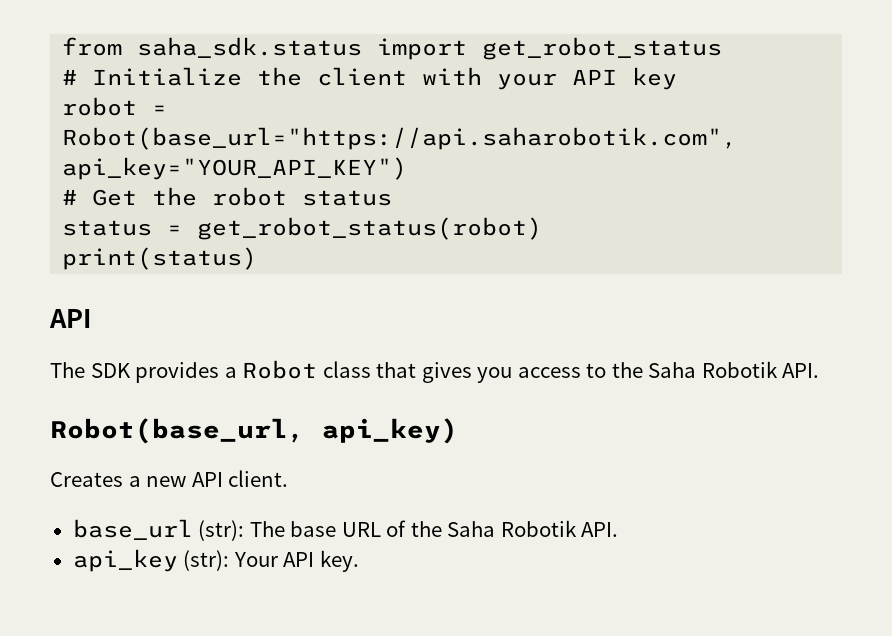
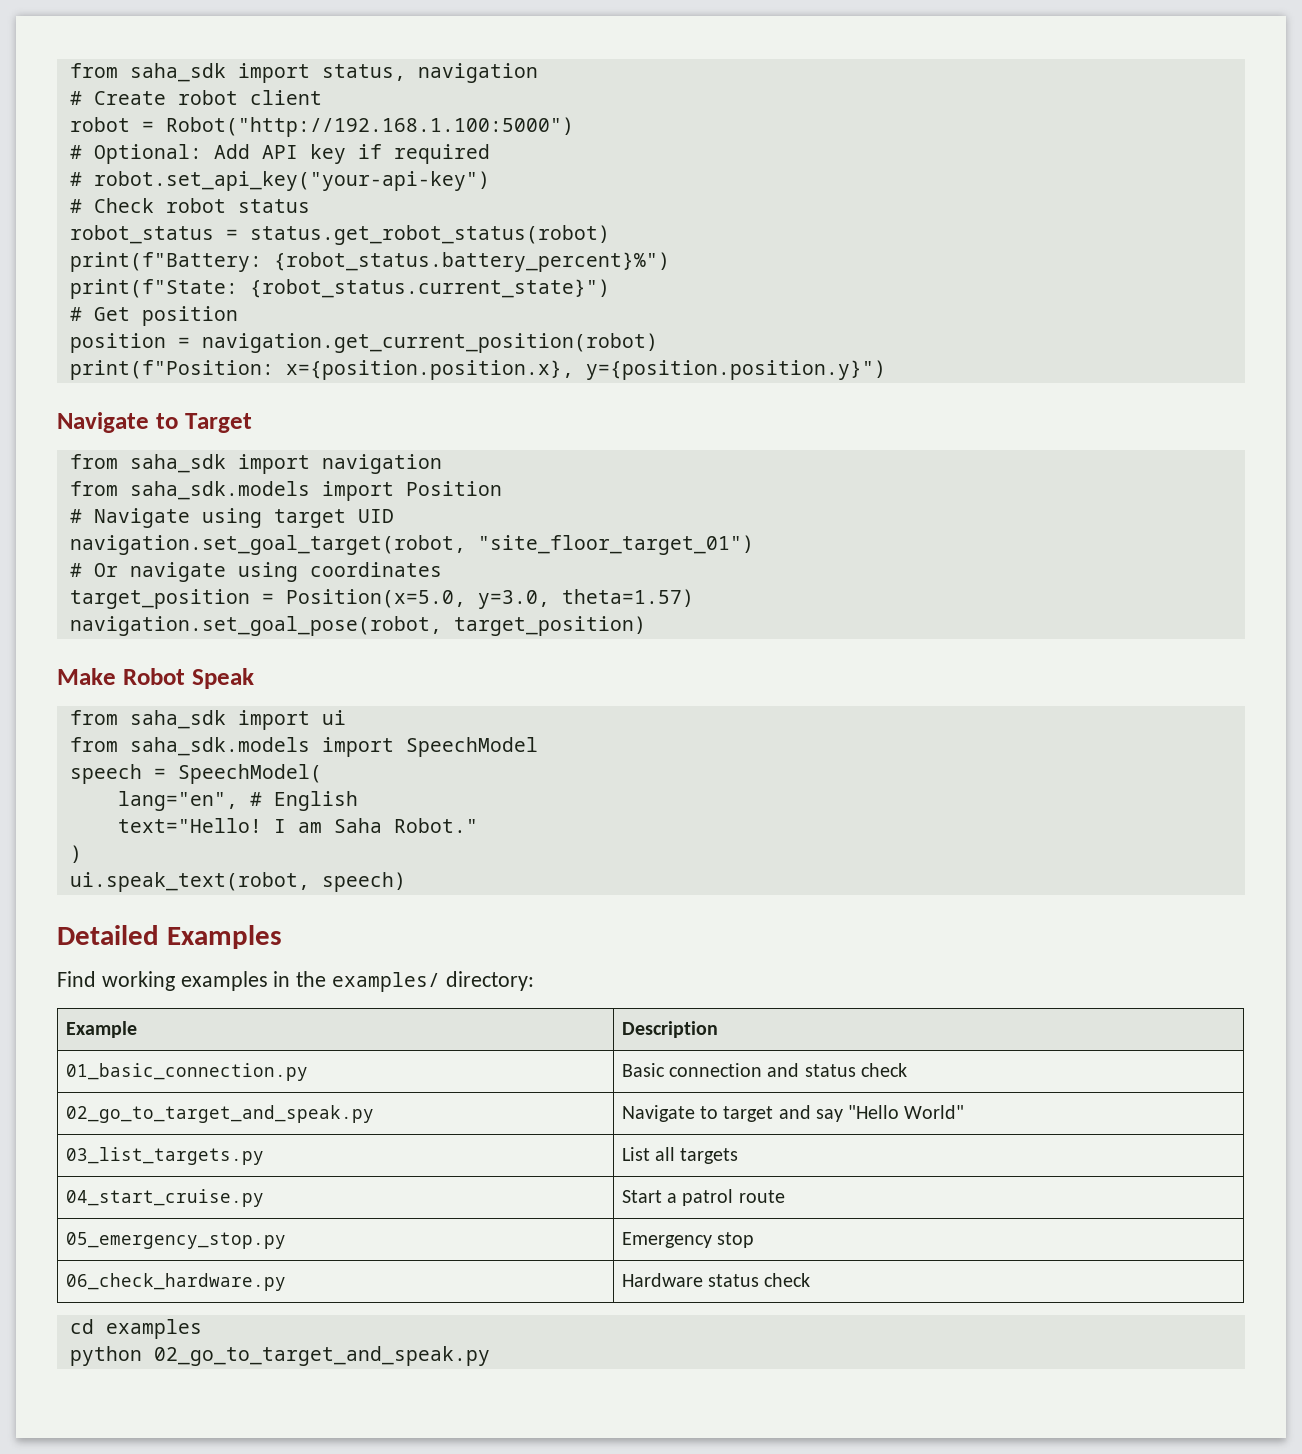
[62,37,723,60] [62,67,303,86] from saha_sdk.status import get_robot_status // # Initialize the -> [69,63,538,83] [69,90,238,105] from saha_sdk import status, navigation // # Create robot
[422,67,678,90] [62,97,168,116] [62,127,738,150] [62,157,408,180] [62,187,393,206] [62,217,543,240] [62,247,258,270] [49,309,91,328] [50,360,820,383] [50,418,458,444] [50,470,289,487] [72,519,619,541] [72,549,359,572] with your API key // robot = Robot(base_url="https://api.saharobotik.com", api_key="YOUR_API_KEY") // # Get the robot status // status = get_robot_status(robot) // print(status) // API // The SDK provides a Robot class that gives you access to the Saha Robotik API. // Robot(base_url, api_key) // Creates a new API client. // base_url (str): The base URL of the Saha Robotik API. // api_key (str): Your API key. -> [69,117,574,137] [69,144,490,164] [69,171,490,191] [69,198,310,213] [69,225,610,245] [69,252,670,272] [69,279,610,299] [69,306,238,326] [69,333,658,353] [69,360,886,380] [57,412,252,433] [69,454,442,474] [69,481,502,501] [69,508,394,528] [69,535,754,555] [69,562,442,582] [69,589,694,609] [69,616,646,636] [57,668,254,689] [69,710,346,730] [69,737,538,757] [69,764,322,784] [117,791,358,811] [117,818,478,833] [69,845,82,863] [69,872,406,892] [57,925,282,949] [57,971,534,992] [65,1021,137,1038] [621,1021,718,1038] [65,1063,308,1081] [621,1063,907,1077] [65,1105,374,1123] [621,1105,965,1122] [65,1147,264,1165] [621,1147,739,1164] [65,1189,264,1207] [621,1189,785,1206] [65,1232,286,1249] [621,1232,755,1248] [65,1273,286,1291] [621,1273,811,1287] [69,1319,202,1339] [69,1346,490,1366] // robot = Robot("http://192.168.1.100:5000") // # Optional: Add API key if required // # robot.set_api_key("your-api-key") // # Check robot status // robot_status = status.get_robot_status(robot) // print(f"Battery: {robot_status.battery_percent}%") // print(f"State: {robot_status.current_state}") // # Get position // position = navigation.get_current_position(robot) // print(f"Position: x={position.position.x}, y={position.position.y}") // Navigate to Target // from saha_sdk import navigation // from saha_sdk.models import Position // # Navigate using target UID // navigation.set_goal_target(robot, "site_floor_target_01") // # Or navigate using coordinates // target_position = Position(x=5.0, y=3.0, theta=1.57) // navigation.set_goal_pose(robot, target_position) // Make Robot Speak // from saha_sdk import ui // from saha_sdk.models import SpeechModel // speech = SpeechModel( // lang="en", # English // text="Hello! I am Saha Robot." // ) // ui.speak_text(robot, speech) // Detailed Examples // Find working examples in the examples/ directory: // Example | Description // 01_basic_connection.py | Basic connection and status check // 02_go_to_target_and_speak.py | Navigate to target and say "Hello World" // 03_list_targets.py | List all targets // 04_start_cruise.py | Start a patrol route // 05_emergency_stop.py | Emergency stop // 06_check_hardware.py | Hardware status check // cd examples // python 02_go_to_target_and_speak.py

